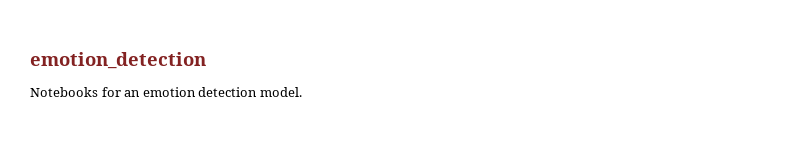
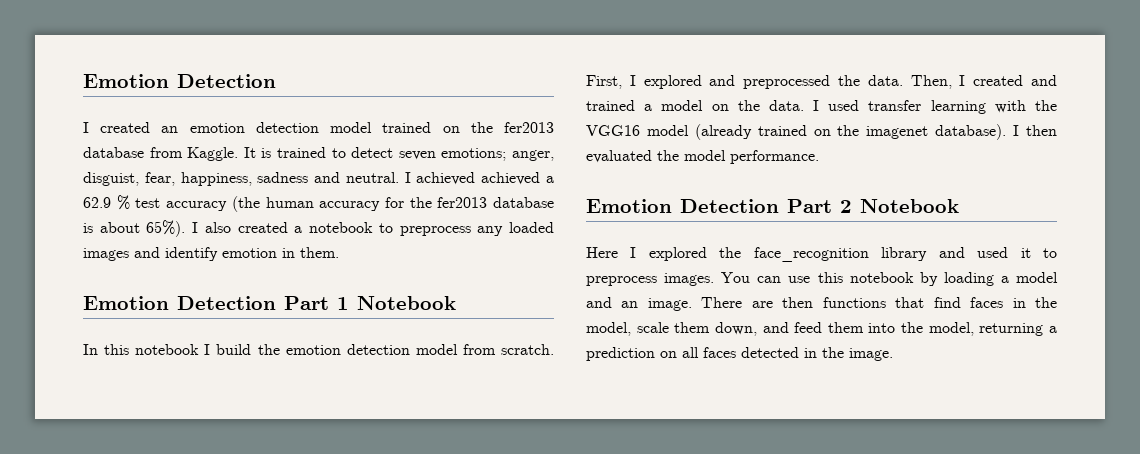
[30,52,206,69] [30,87,302,97] emotion_detection // Notebooks for an emotion detection model. -> [83,74,276,88] [83,122,554,133] [83,147,554,161] [83,172,554,186] [83,195,554,212] [83,220,555,237] [83,247,339,261] [83,296,456,310] [83,344,555,355] [586,75,1057,89] [586,100,1057,114] [586,124,1057,140] [586,150,819,164] [586,199,959,213] [586,247,1057,262] [586,272,1058,286] [586,297,1057,311] [586,322,1057,336] [586,347,893,361] Emotion Detection // I created an emotion detection model trained on the fer2013 database from Kaggle. It is trained to detect seven emotions; anger, disguist, fear, happiness, sadness and neutral. I achieved achieved a 62.9 % test accuracy (the human accuracy for the fer2013 database is about 65%). I also created a notebook to preprocess any loaded images and identify emotion in them. // Emotion Detection Part 1 Notebook // In this notebook I build the emotion detection model from scratch. First, I explored and preprocessed the data. Then, I created and trained a model on the data. I used transfer learning with the VGG16 model (already trained on the imagenet database). I then evaluated the model performance. // Emotion Detection Part 2 Notebook // Here I explored the face_recognition library and used it to preprocess images. You can use this notebook by loading a model and an image. There are then functions that find faces in the model, scale them down, and feed them into the model, returning a prediction on all faces detected in the image.

